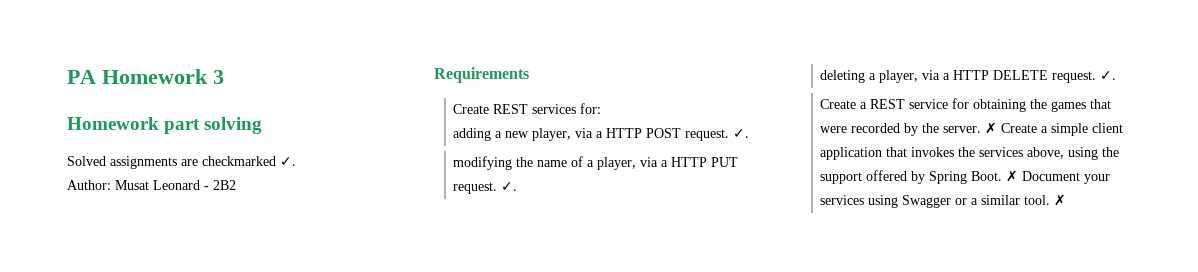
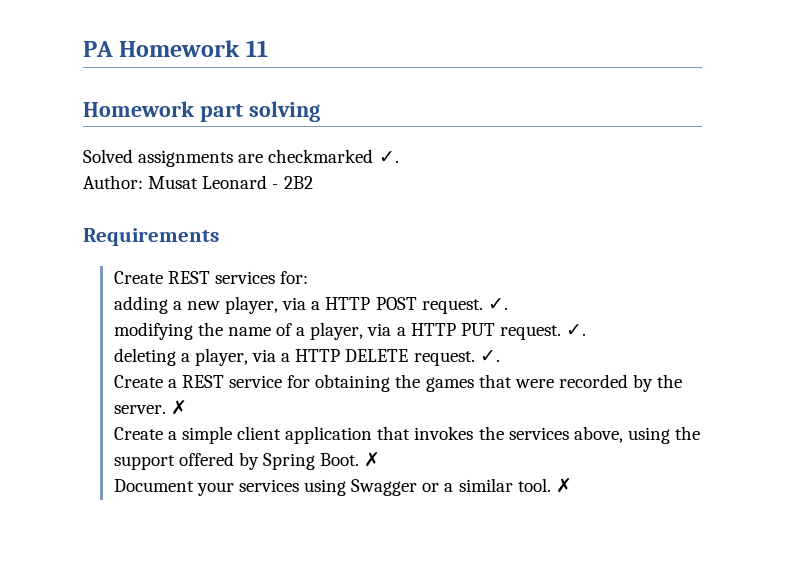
[213,70,224,84] 3 -> [245,40,268,57] 11
(998, 128) none -> (187, 407) //
(1019, 176) none -> (381, 459) //

